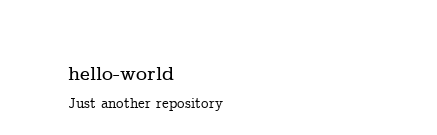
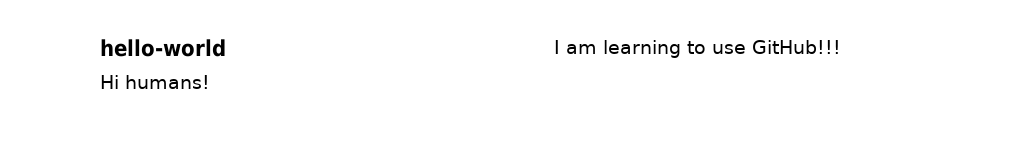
[68,98,223,111] Just another repository -> [100,75,210,89] [554,40,841,58] Hi humans! // I am learning to use GitHub!!!

